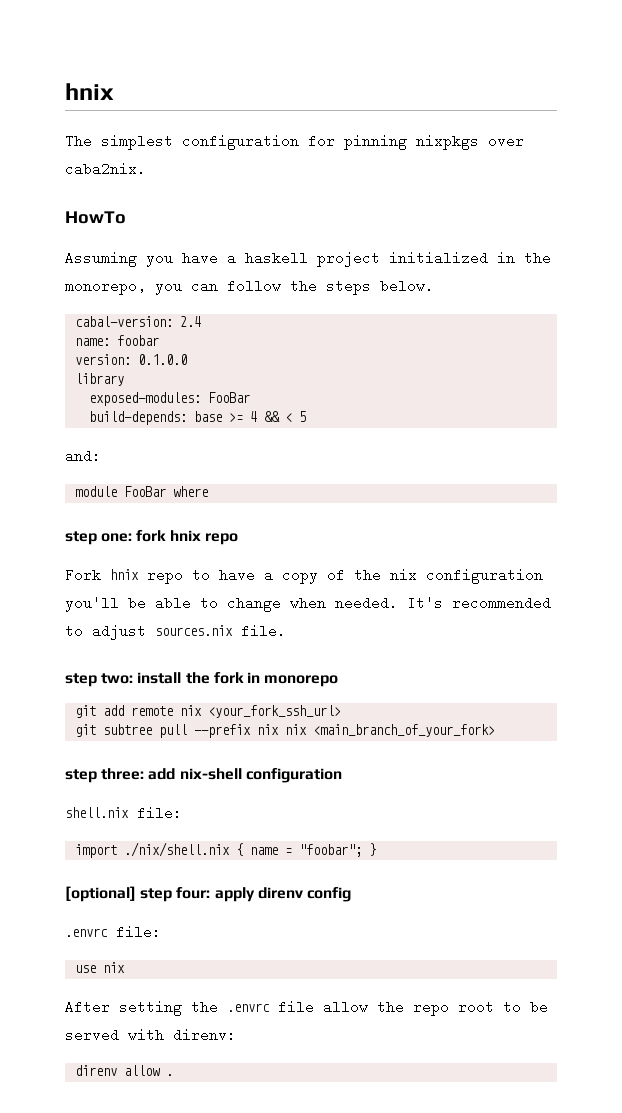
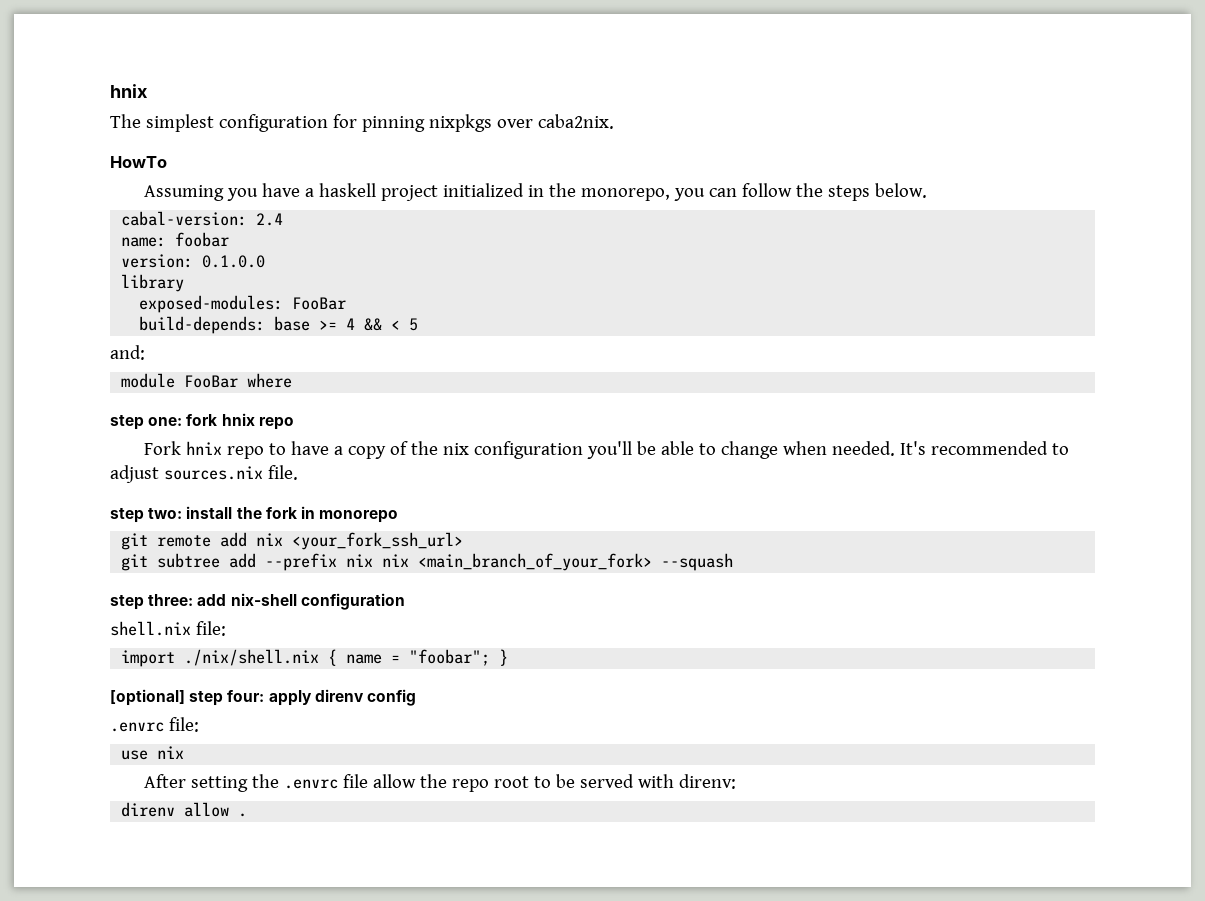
[102,705,173,716] add remote -> [157,532,248,547] remote add
[158,724,187,738] pull -> [229,553,257,568] add
(495, 730) none -> [661,553,734,571] --squash

